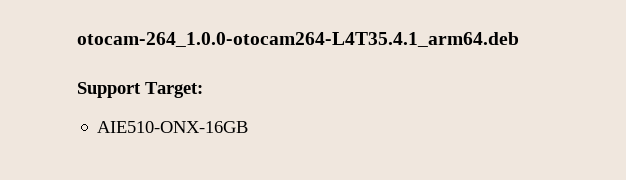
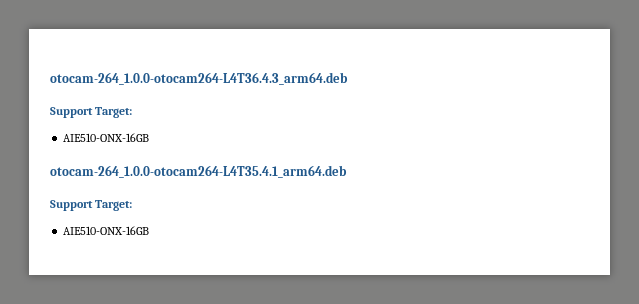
(77, 39) none -> [50,72,348,85] [50,107,133,118] [63,133,150,142] otocam-264_1.0.0-otocam264-L4T36.4.3_arm64.deb // Support Target: // AIE510-ONX-16GB //

